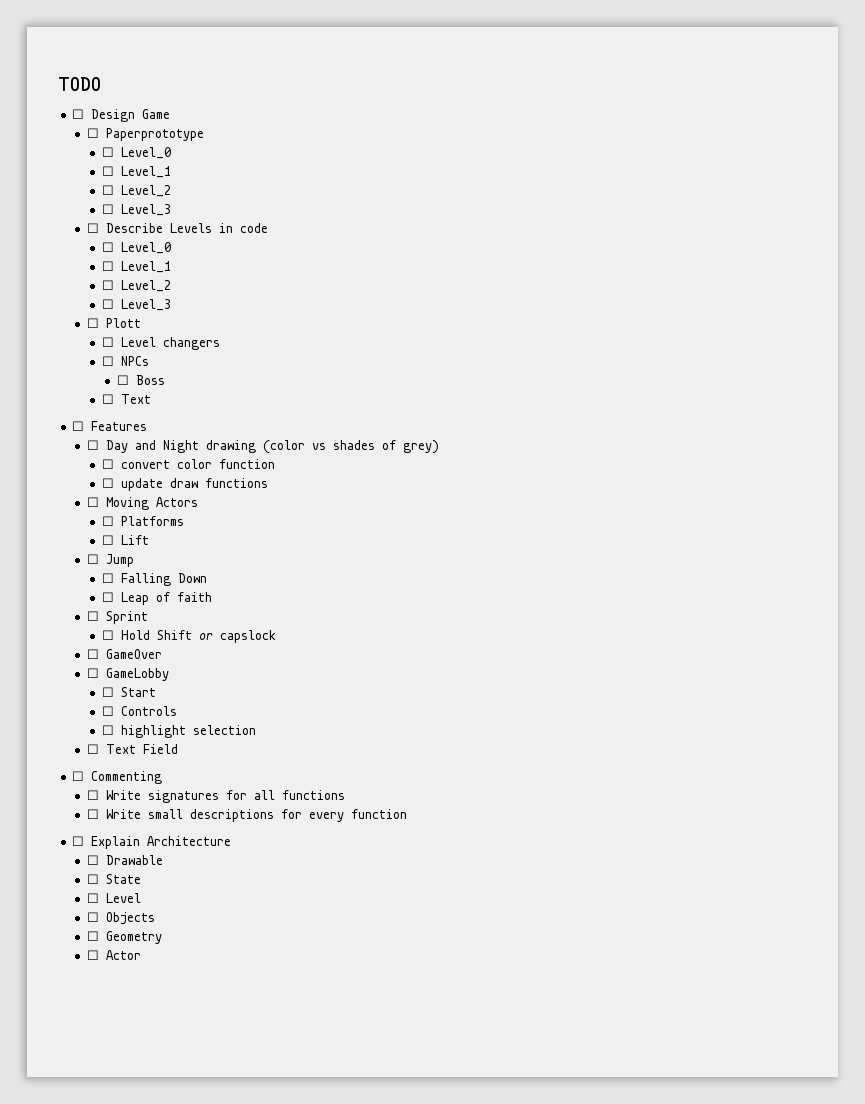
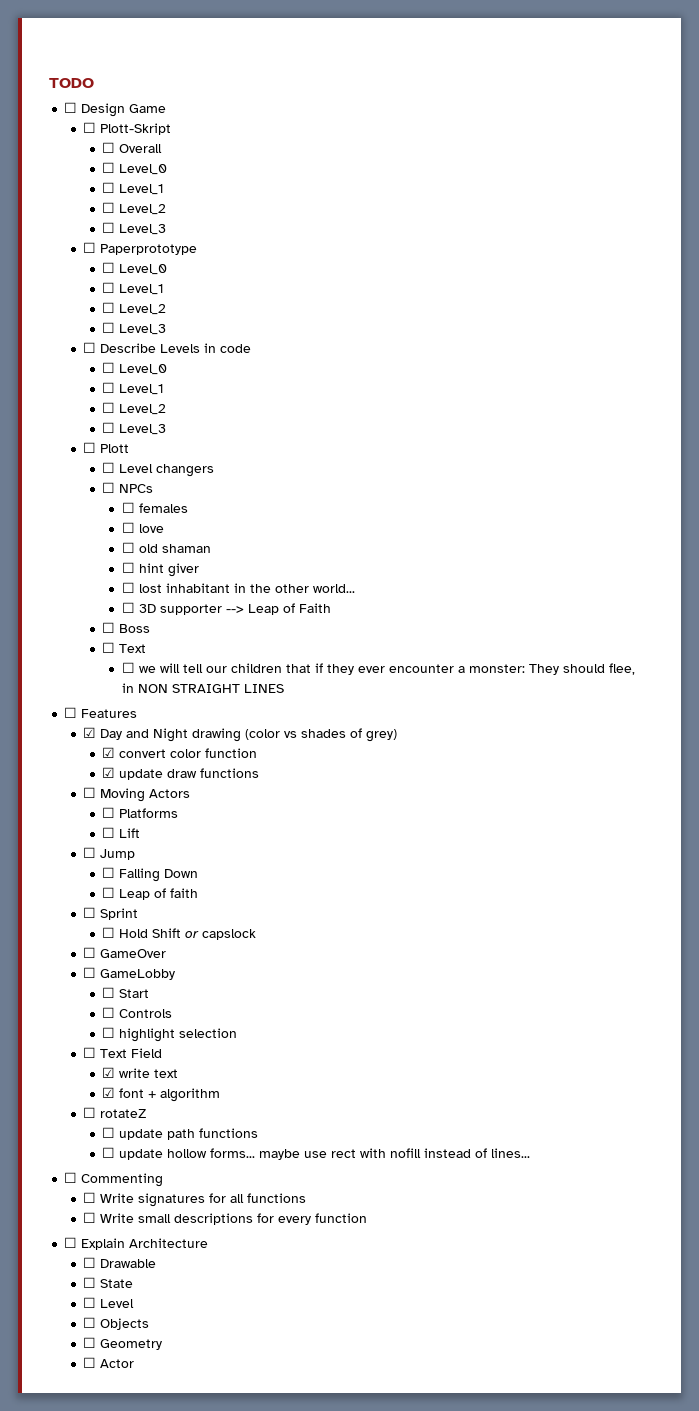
(171, 114) none -> [83,122,172,135] [102,142,163,153] [102,162,168,175] [102,182,165,195] [102,202,167,215] [102,222,167,235] // ☐ Plott-Skript // ☐ Overall // ☐ Level_0 // ☐ Level_1 // ☐ Level_2 // ☐ Level_3
[135,375,165,385] [102,394,152,404] Boss // ☐ Text -> [138,503,188,513] [121,522,164,533] [121,542,211,553] [121,562,199,577] [121,582,355,593] [121,602,331,615] [102,622,151,633] [102,642,147,653] [121,662,635,675] [121,683,284,693] females // ☐ love // ☐ old shaman // ☐ hint giver // ☐ lost inhabitant in the other world... // ☐ 3D supporter --> Leap of Faith // ☐ Boss // ☐ Text // ☐ we will tell our children that if they ever encounter a monster: They should flee, in NON STRAIGHT LINES
[87,440,100,450] ☐ -> [83,727,97,738] ☑
[102,459,115,469] ☐ -> [102,747,116,758] ☑
[102,478,115,488] ☐ -> [102,767,116,778] ☑
(179, 749) none -> [102,1067,179,1078] [102,1087,221,1102] [83,1107,148,1118] [102,1127,259,1140] [102,1147,531,1160] // ☑ write text // ☑ font + algorithm // ☐ rotateZ // ☐ update path functions // ☐ update hollow forms... maybe use rect with nofill instead of lines...

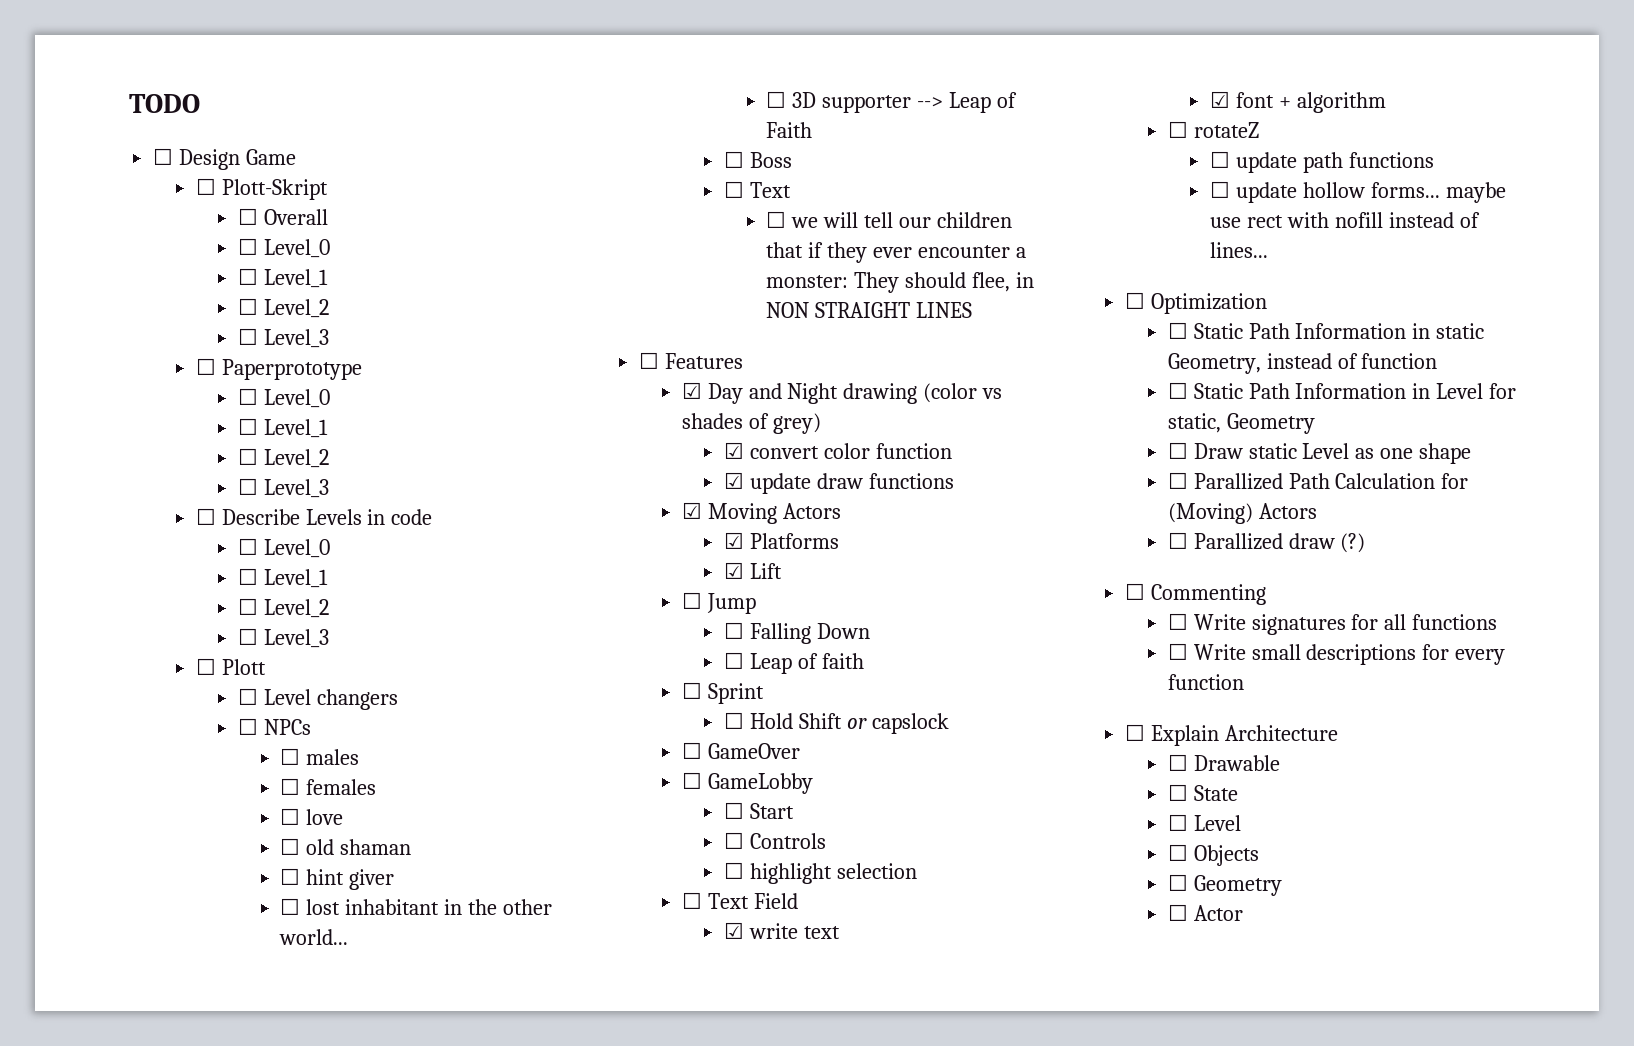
(154, 488) none -> [280,748,360,765] // ☐ males
[83,787,97,798] ☐ -> [681,502,702,519] ☑
[102,807,116,818] ☐ -> [724,532,745,549] ☑
[102,827,116,838] ☐ -> [724,562,745,579] ☑
(531, 1153) none -> [1125,292,1268,314] [1167,322,1485,339] [1167,353,1438,374] [1167,382,1517,399] [1167,413,1315,434] [1167,442,1472,464] [1167,472,1469,490] [1167,503,1317,524] [1167,532,1366,553] // ☐ Optimization // ☐ Static Path Information in static Geometry, instead of function // ☐ Static Path Information in Level for static, Geometry // ☐ Draw static Level as one shape // ☐ Parallized Path Calculation for (Moving) Actors // ☐ Parallized draw (?)

